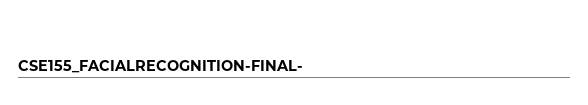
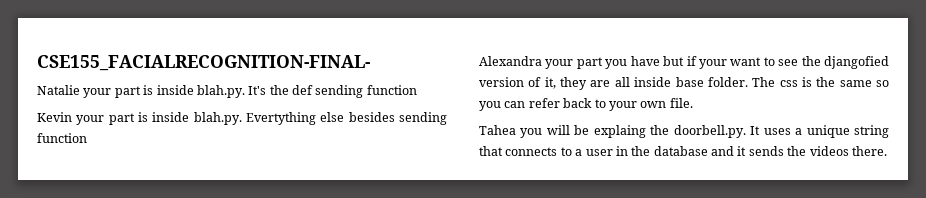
(303, 66) none -> [37,85,417,98] [37,112,447,125] [37,133,87,143] [479,56,889,69] [479,77,889,90] [479,98,693,111] [479,125,889,138] [479,146,887,156] // Natalie your part is inside blah.py. It's the def sending function // Kevin your part is inside blah.py. Evertything else besides sending function // Alexandra your part you have but if your want to see the djangofied version of it, they are all inside base folder. The css is the same so you can refer back to your own file. // Tahea you will be explaing the doorbell.py. It uses a unique string that connects to a user in the database and it sends the videos there.

